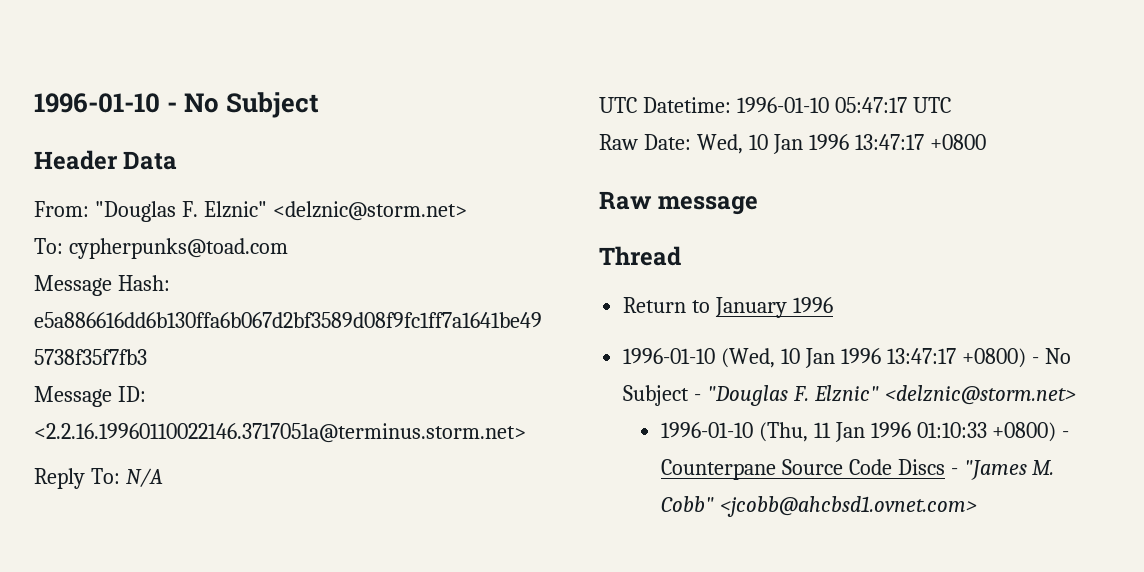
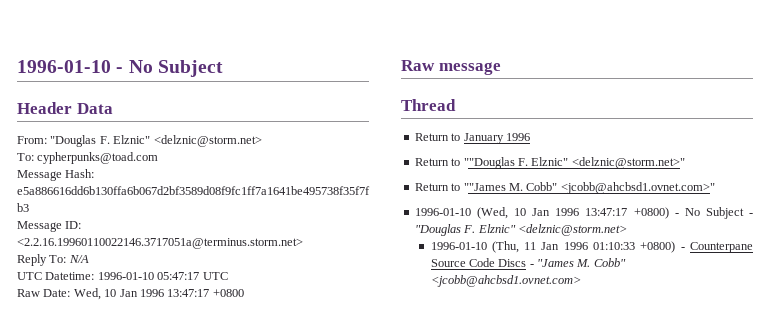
(834, 305) none -> [414,157,685,169] [414,182,715,194] // Return to ""Douglas F. Elznic" <delznic@storm.net>" // Return to ""James M. Cobb" <jcobb@ahcbsd1.ovnet.com>"

